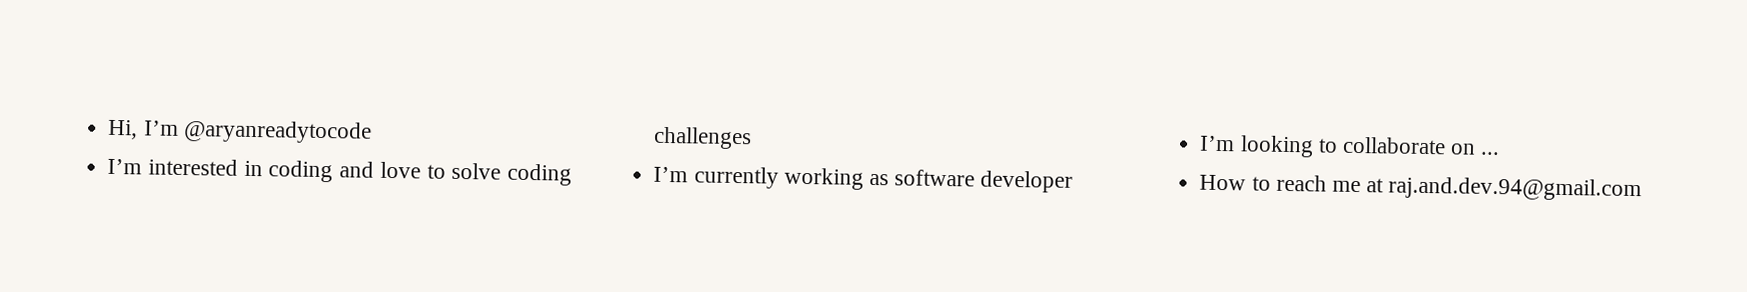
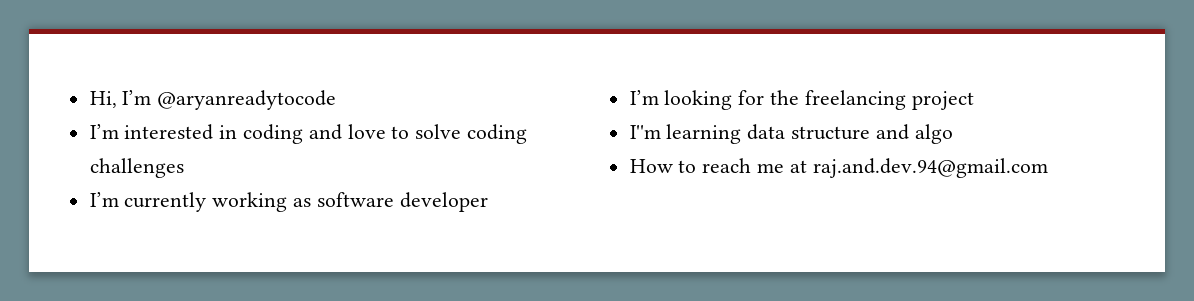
[1317,136,1500,156] to collaborate on ... -> [738,90,974,110] [629,124,953,144] for the freelancing project // I''m learning data structure and algo

